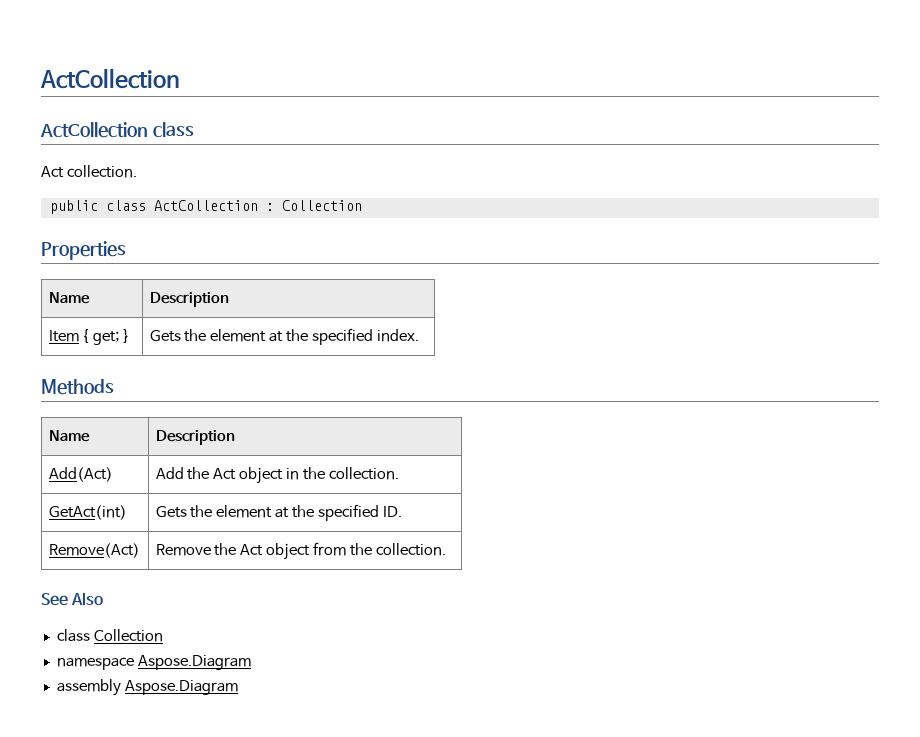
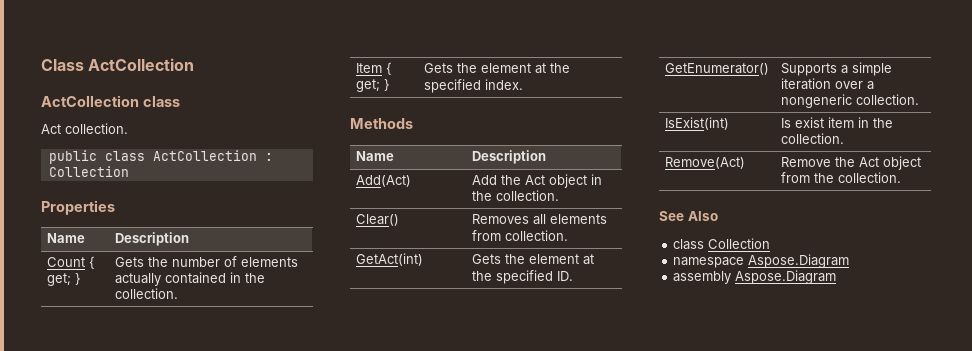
(40, 78) none -> [41,59,84,71] Class
(229, 299) none -> [46,256,95,269] [46,273,81,286] [114,256,298,267] [114,272,265,286] [114,288,178,299] // Count { get; } | Gets the number of elements actually contained in the collection.
(400, 473) none -> [355,214,399,226] [471,214,607,225] [471,230,568,241] // Clear() | Removes all elements from collection.
(403, 511) none -> [664,63,769,75] [780,62,892,76] [780,78,874,90] [780,94,919,108] [664,117,729,130] [780,117,893,128] [780,133,844,144] // GetEnumerator() | Supports a simple iteration over a nongeneric collection. // IsExist(int) | Is exist item in the collection.

